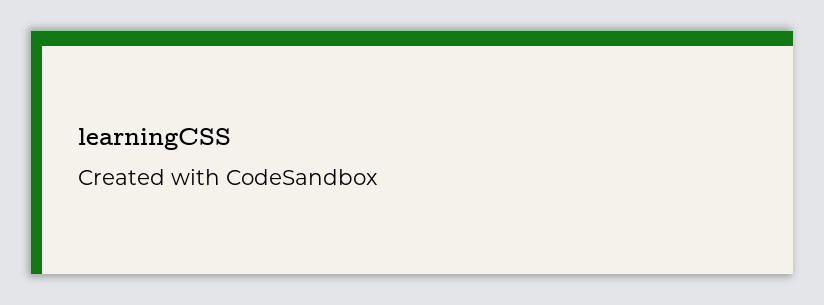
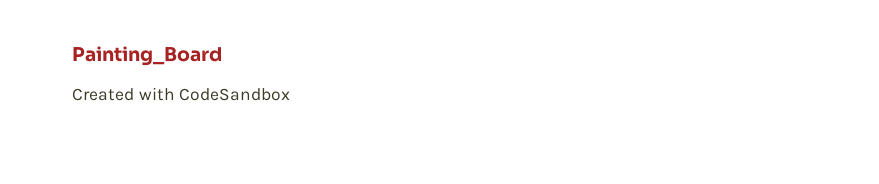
[78,128,231,150] learningCSS -> [72,46,222,66] Painting_Board

